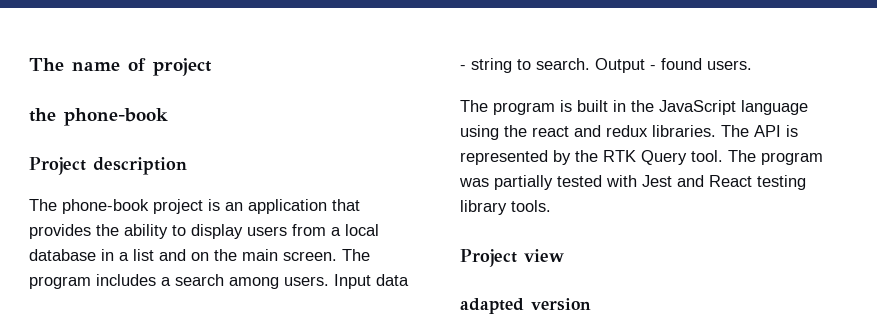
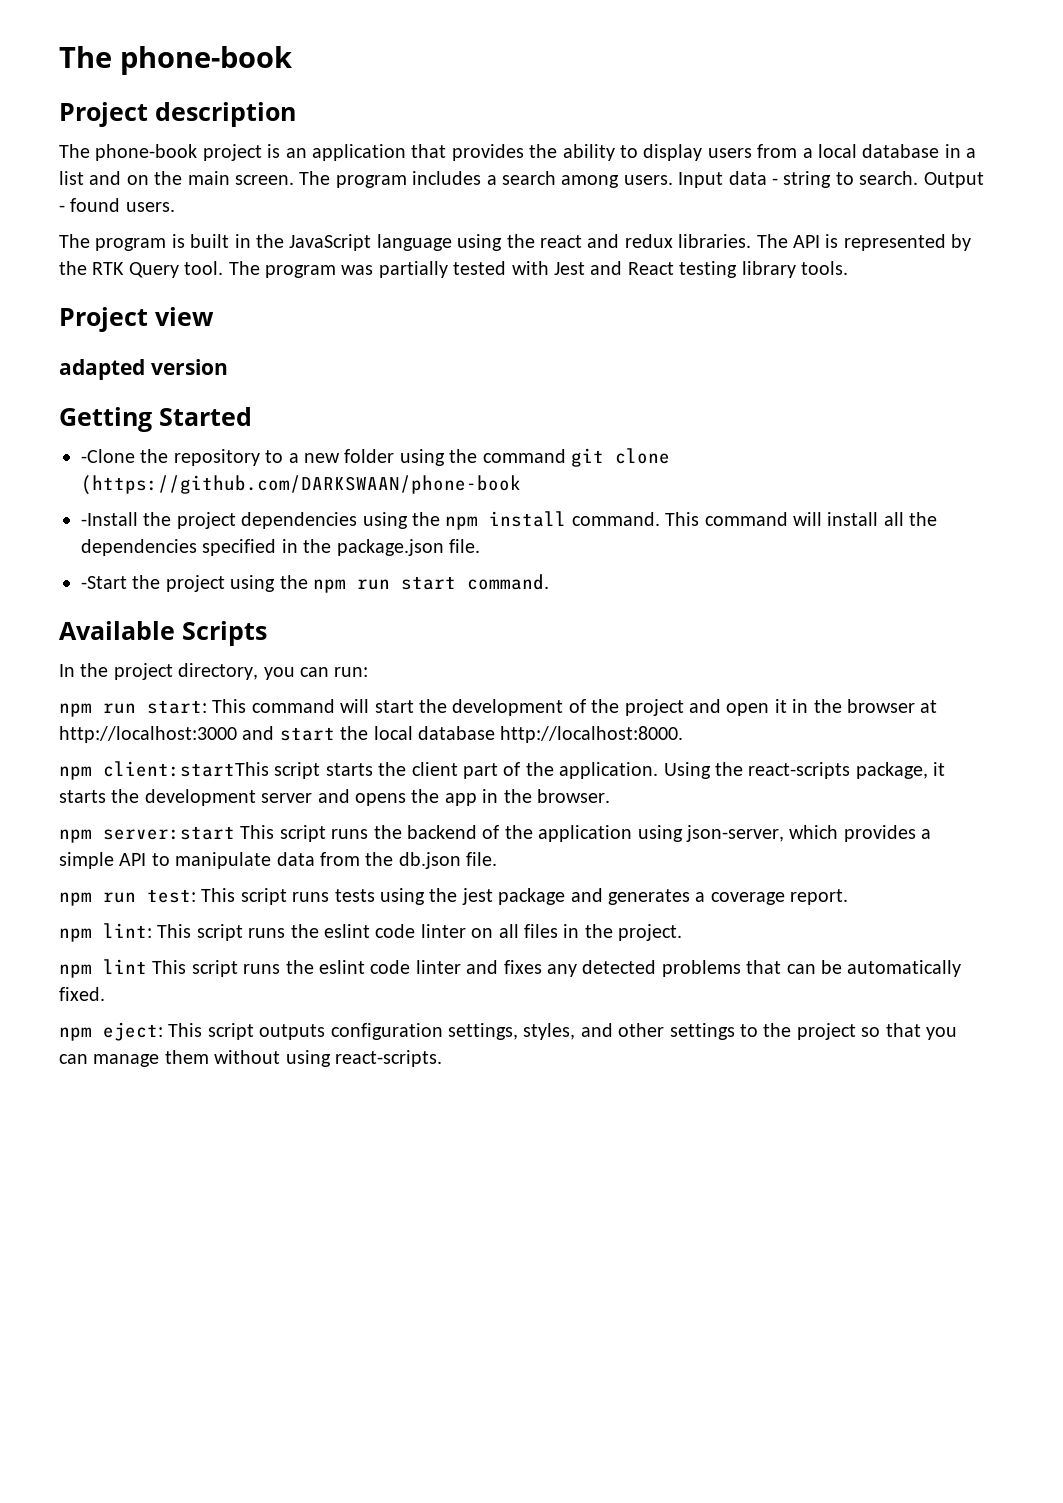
[29,58,212,76] [29,108,56,122] The name of project // the -> [59,46,112,68] The
(591, 304) none -> [59,407,252,432] [81,448,670,467] [81,475,521,495] [81,511,938,530] [81,539,480,556] [81,574,549,593] [59,621,267,646] [59,663,369,680] [59,699,938,717] [59,726,684,743] [59,761,946,780] [59,789,610,806] [59,825,932,843] [59,852,498,869] [59,888,849,906] [59,923,683,942] [59,959,962,978] [59,987,105,1001] [59,1022,957,1041] [59,1050,442,1067] // Getting Started // -Clone the repository to a new folder using the command git clone (https://github.com/DARKSWAAN/phone-book // -Install the project dependencies using the npm install command. This command will install all the dependencies specified in the package.json file. // -Start the project using the npm run start command. // Available Scripts // In the project directory, you can run: // npm run start: This command will start the development of the project and open it in the browser at http://localhost:3000 and start the local database http://localhost:8000. // npm client:startThis script starts the client part of the application. Using the react-scripts package, it starts the development server and opens the app in the browser. // npm server:start This script runs the backend of the application using json-server, which provides a simple API to manipulate data from the db.json file. // npm run test: This script runs tests using the jest package and generates a coverage report. // npm lint: This script runs the eslint code linter on all files in the project. // npm lint This script runs the eslint code linter and fixes any detected problems that can be automatically fixed. // npm eject: This script outputs configuration settings, styles, and other settings to the project so that you can manage them without using react-scripts.

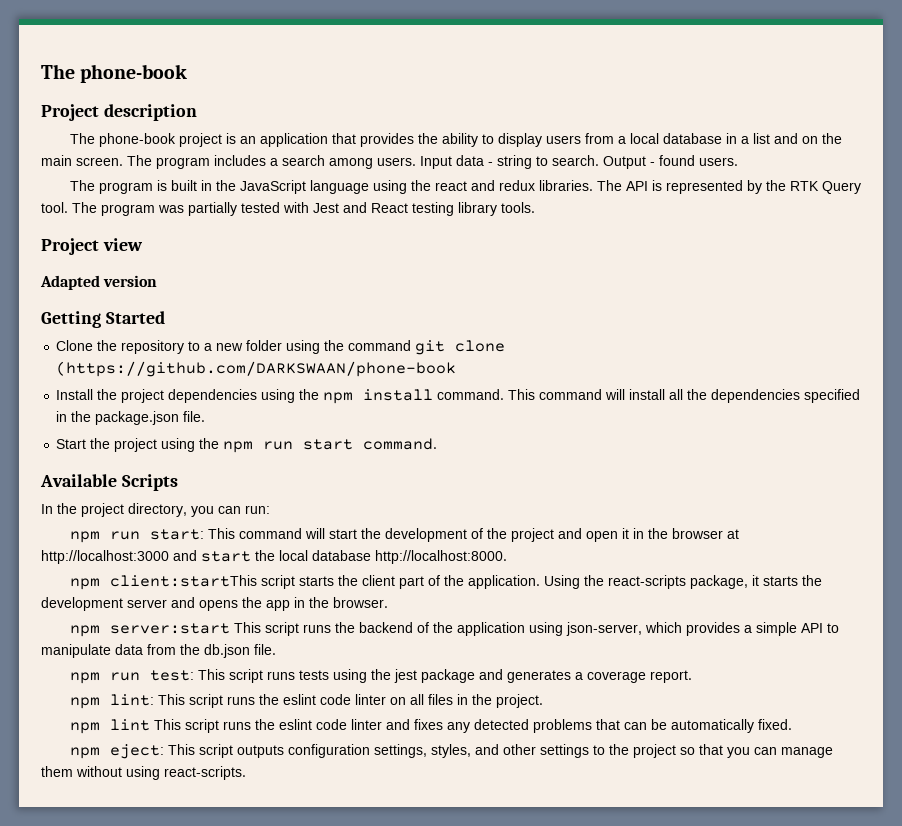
[59,359,145,380] adapted -> [40,275,100,290] Adapted
[81,449,135,463] -Clone -> [56,340,94,351] Clone
[81,512,138,526] -Install -> [56,389,94,400] Install
[81,576,127,589] -Start -> [56,439,87,449] Start

